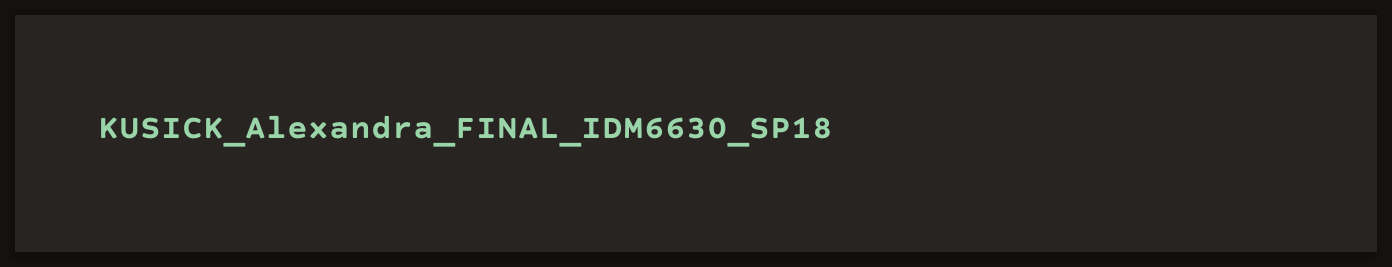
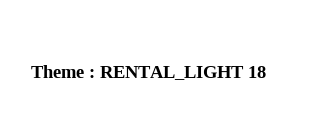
[98,115,833,147] KUSICK_Alexandra_FINAL_IDM6630_SP18 -> [31,65,266,80] Theme : RENTAL_LIGHT 18

